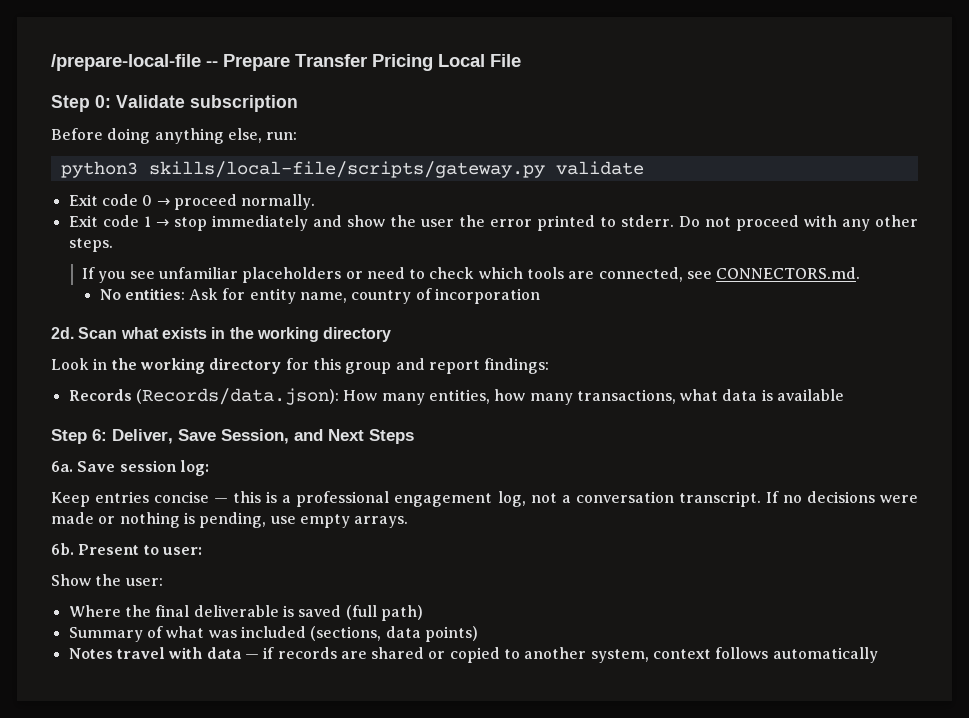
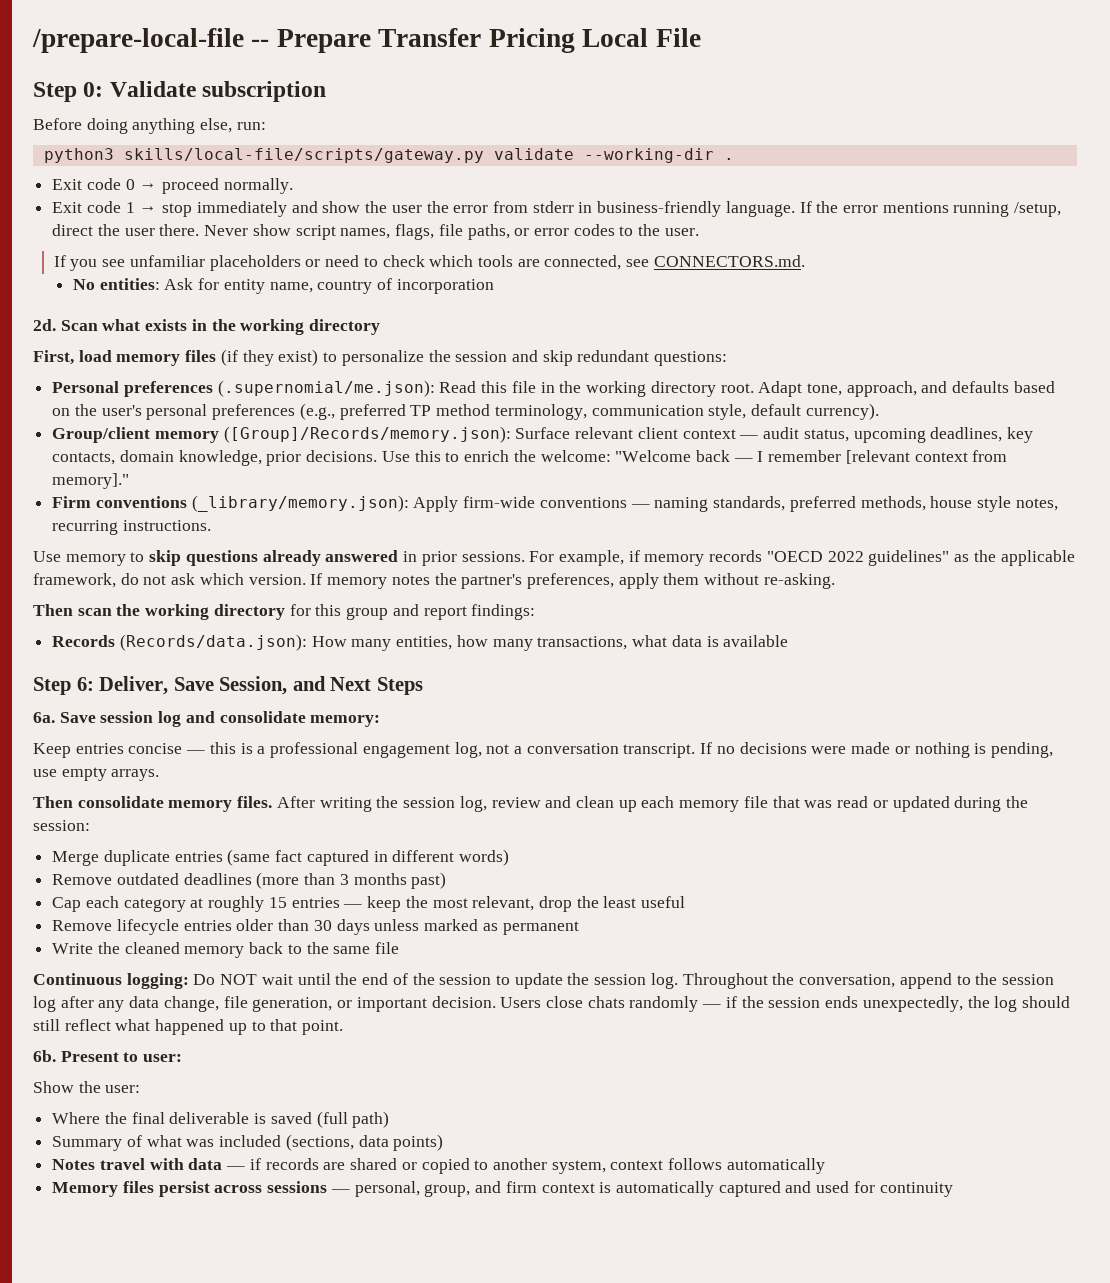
(644, 168) none -> [583,148,734,163] --working-dir .
[536,215,918,231] [68,238,113,252] printed to stderr. Do not proceed with any other steps. -> [492,201,1062,217] [52,224,699,240] from stderr in business-friendly language. If the error mentions running /setup, direct the user there. Never show script names, flags, file paths, or error codes to the user.
[51,358,108,370] Look in -> [33,349,728,366] [52,380,1055,397] [52,403,879,420] [52,426,1033,443] [52,450,1008,466] [52,473,130,489] [52,495,1058,512] [52,520,211,535] [33,550,1075,566] [33,573,835,589] [33,604,112,616] First, load memory files (if they exist) to personalize the session and skip redundant questions: // Personal preferences (.supernomial/me.json): Read this file in the working directory root. Adapt tone, approach, and defaults based on the user's personal preferences (e.g., preferred TP method terminology, communication style, default currency). // Group/client memory ([Group]/Records/memory.json): Surface relevant client context — audit status, upcoming deadlines, key contacts, domain knowledge, prior decisions. Use this to enrich the welcome: "Welcome back — I remember [relevant context from memory]." // Firm conventions (_library/memory.json): Apply firm-wide conventions — naming standards, preferred methods, house style notes, recurring instructions. // Use memory to skip questions already answered in prior sessions. For example, if memory records "OECD 2022 guidelines" as the applicable framework, do not ask which version. If memory notes the partner's preferences, apply them without re-asking. // Then scan
[179,460,209,476] log: -> [158,711,381,727] log and consolidate memory:
(409, 522) none -> [33,796,1028,812] [33,820,90,831] [52,849,510,866] [52,872,447,889] [52,896,686,912] [52,919,579,935] [52,942,400,958] [33,973,1054,989] [33,996,1070,1012] [33,1019,344,1035] // Then consolidate memory files. After writing the session log, review and clean up each memory file that was read or updated during the session: // Merge duplicate entries (same fact captured in different words) // Remove outdated deadlines (more than 3 months past) // Cap each category at roughly 15 entries — keep the most relevant, drop the least useful // Remove lifecycle entries older than 30 days unless marked as permanent // Write the cleaned memory back to the same file // Continuous logging: Do NOT wait until the end of the session to update the session log. Throughout the conversation, append to the session log after any data change, file generation, or important decision. Users close chats randomly — if the session ends unexpectedly, the log should still reflect what happened up to that point.
(878, 655) none -> [52,1181,953,1197] // Memory files persist across sessions — personal, group, and firm context is automatically captured and used for continuity

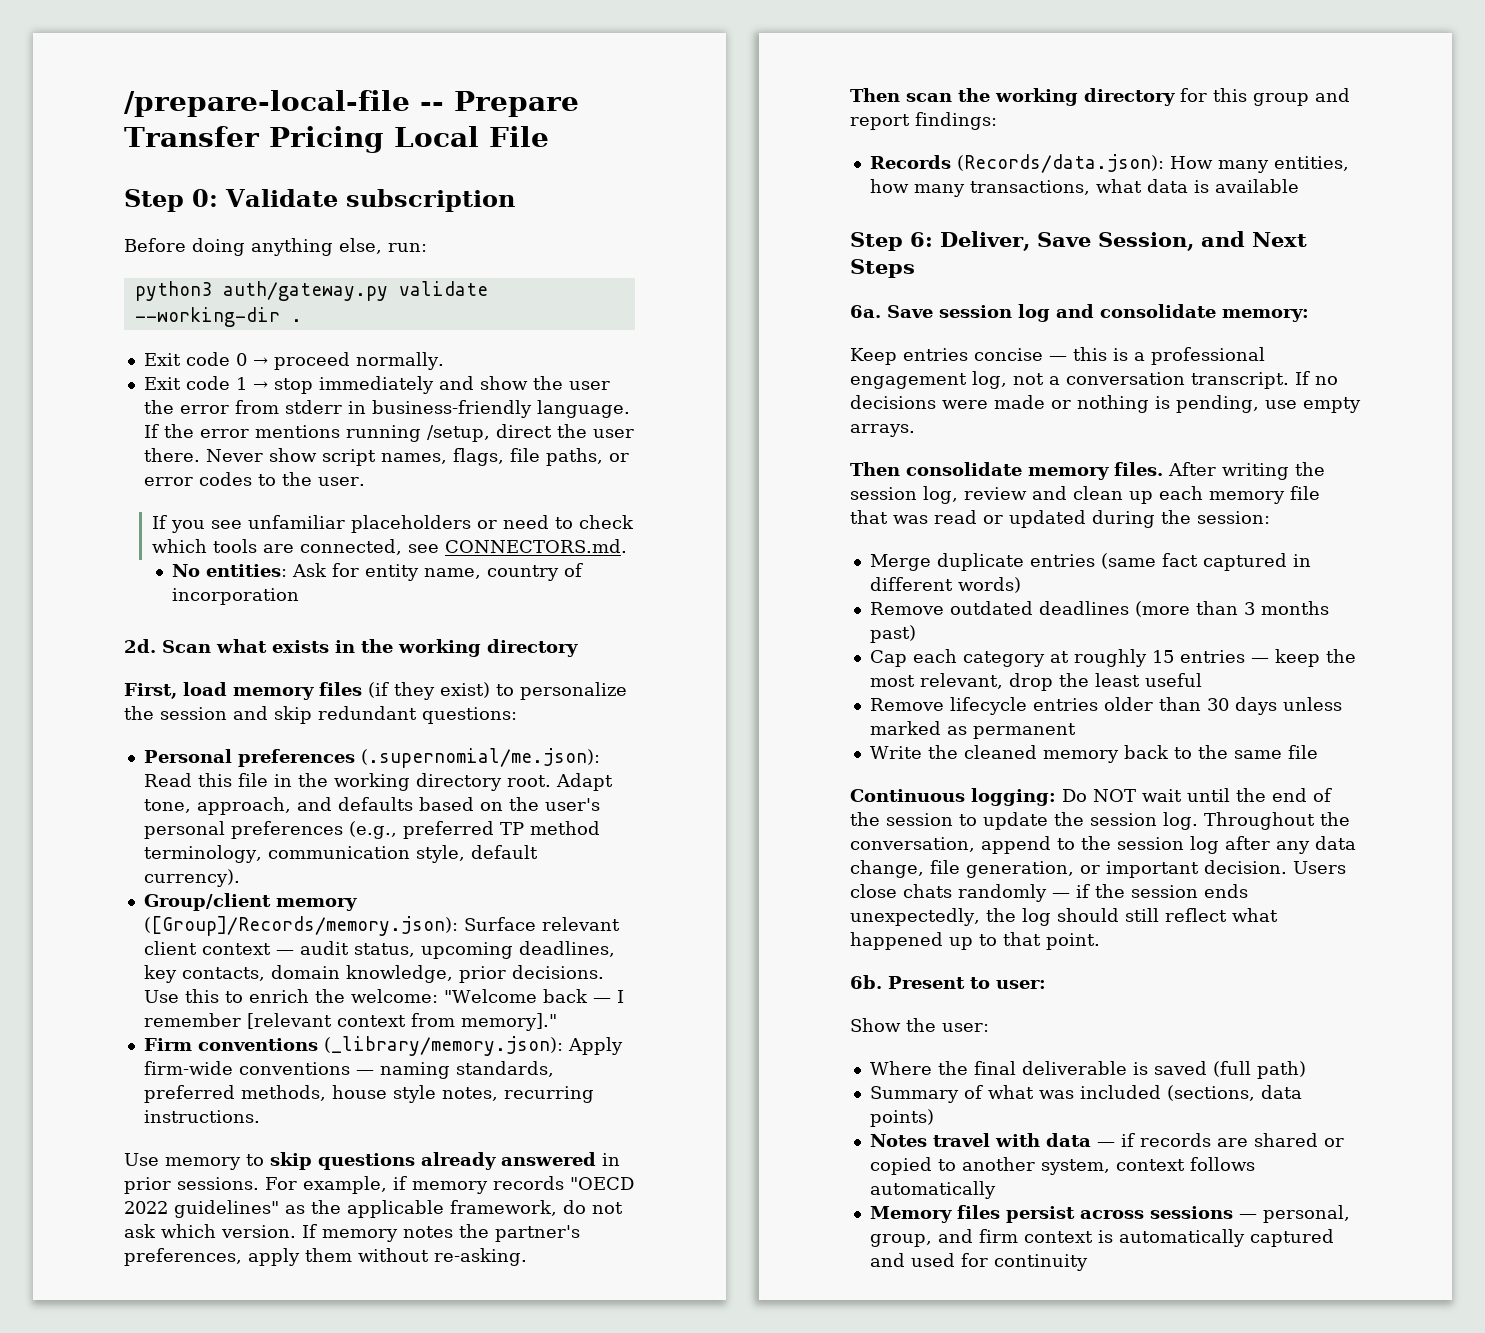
[123,148,484,163] skills/local-file/scripts/gateway.py -> [222,281,388,301] auth/gateway.py

